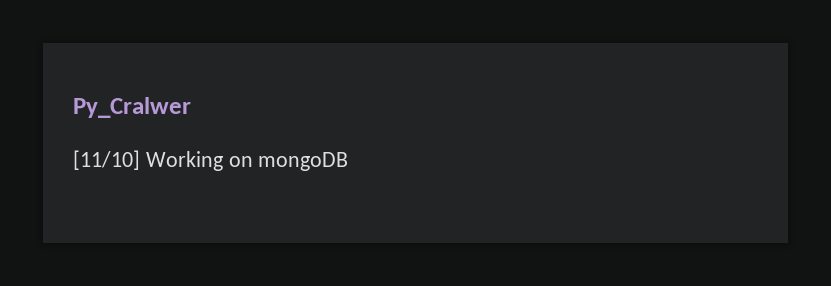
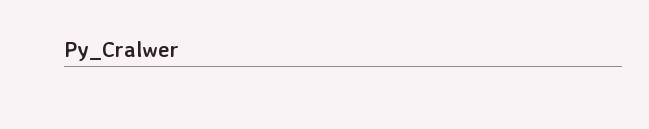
[73,150,349,171] // [11/10] Working on mongoDB -> (179, 51) none

